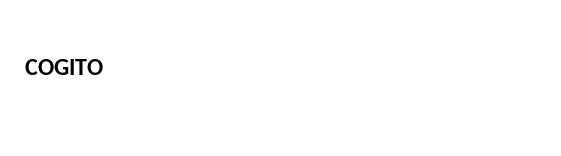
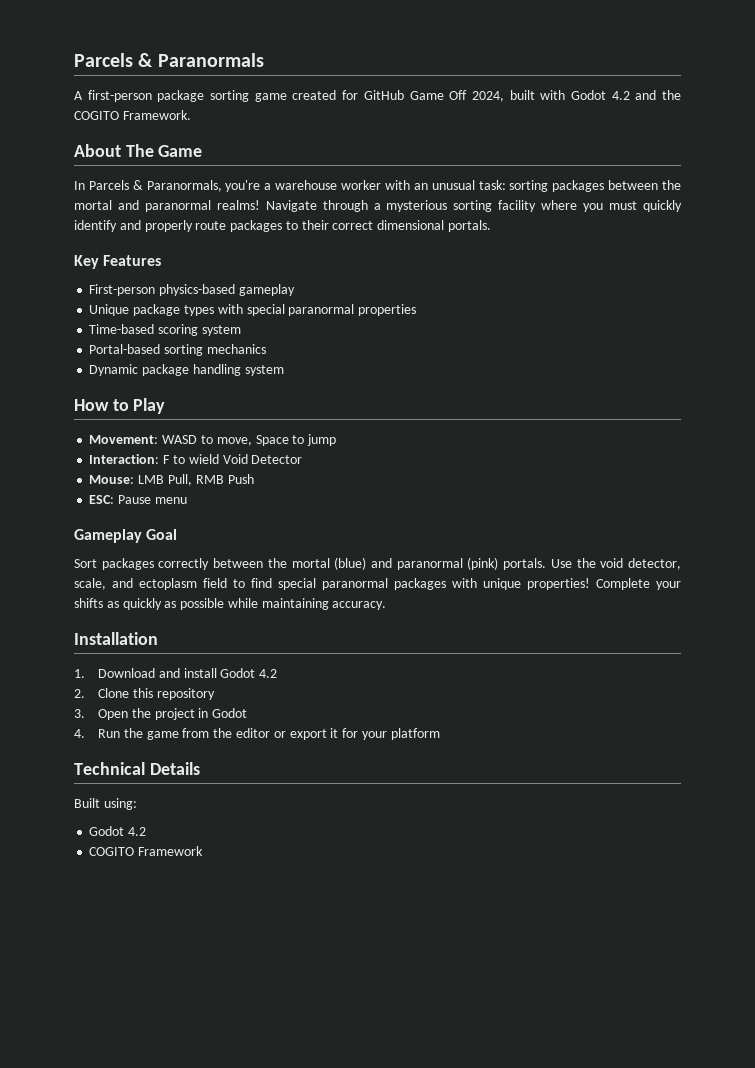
[25,59,103,75] COGITO -> [74,53,264,67] [74,90,681,102] [74,110,191,120] [74,144,203,157] [74,180,681,192] [74,200,682,212] [74,220,492,232] [74,255,162,269] [89,284,295,296] [89,304,417,316] [89,324,241,336] [89,344,266,356] [89,364,284,376] [74,398,166,414] [89,434,337,446] [89,454,303,464] [89,474,254,486] [89,495,187,504] [74,529,178,543] [74,557,681,570] [74,578,681,590] [74,598,387,610] [74,632,158,645] [74,668,278,678] [74,688,215,700] [74,708,248,720] [74,728,440,740] [74,762,200,775] [74,798,137,810] [89,826,147,836] [89,846,204,856] Parcels & Paranormals // A first-person package sorting game created for GitHub Game Off 2024, built with Godot 4.2 and the COGITO Framework. // About The Game // In Parcels & Paranormals, you're a warehouse worker with an unusual task: sorting packages between the mortal and paranormal realms! Navigate through a mysterious sorting facility where you must quickly identify and properly route packages to their correct dimensional portals. // Key Features // First-person physics-based gameplay // Unique package types with special paranormal properties // Time-based scoring system // Portal-based sorting mechanics // Dynamic package handling system // How to Play // Movement: WASD to move, Space to jump // Interaction: F to wield Void Detector // Mouse: LMB Pull, RMB Push // ESC: Pause menu // Gameplay Goal // Sort packages correctly between the mortal (blue) and paranormal (pink) portals. Use the void detector, scale, and ectoplasm field to find special paranormal packages with unique properties! Complete your shifts as quickly as possible while maintaining accuracy. // Installation // 1. Download and install Godot 4.2 // 2. Clone this repository // 3. Open the project in Godot // 4. Run the game from the editor or export it for your platform // Technical Details // Built using: // Godot 4.2 // COGITO Framework

